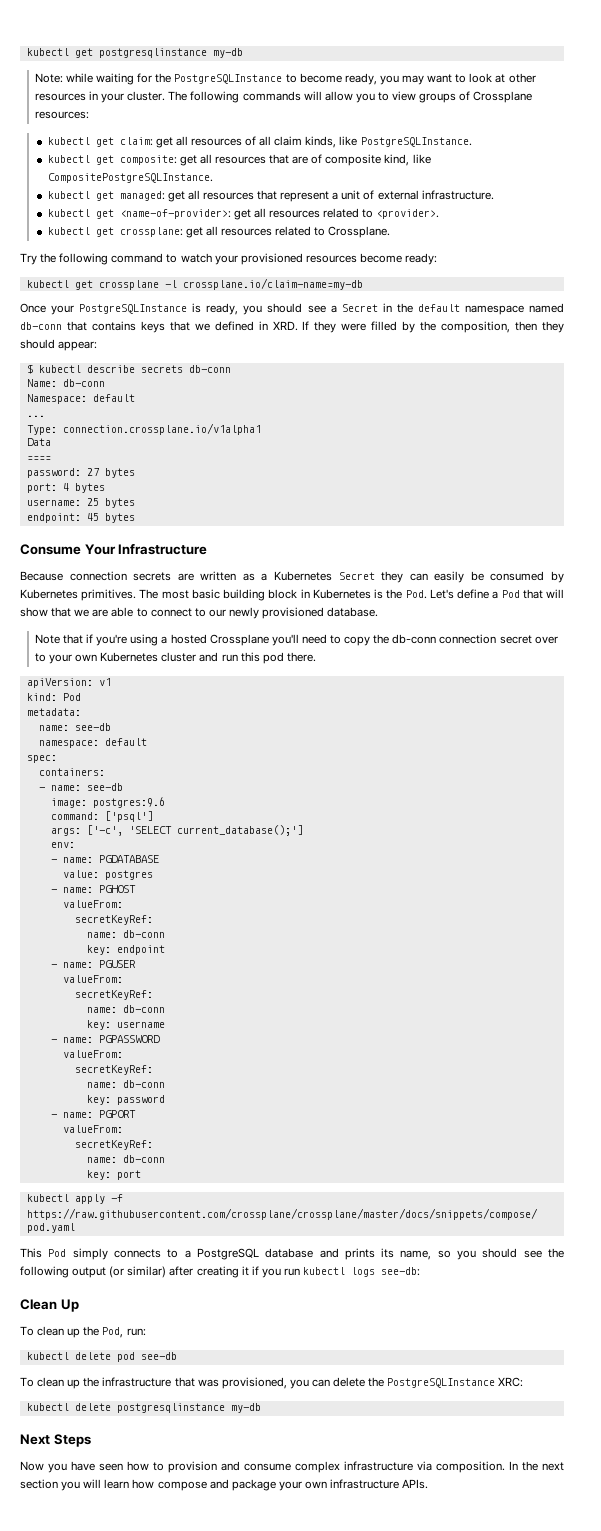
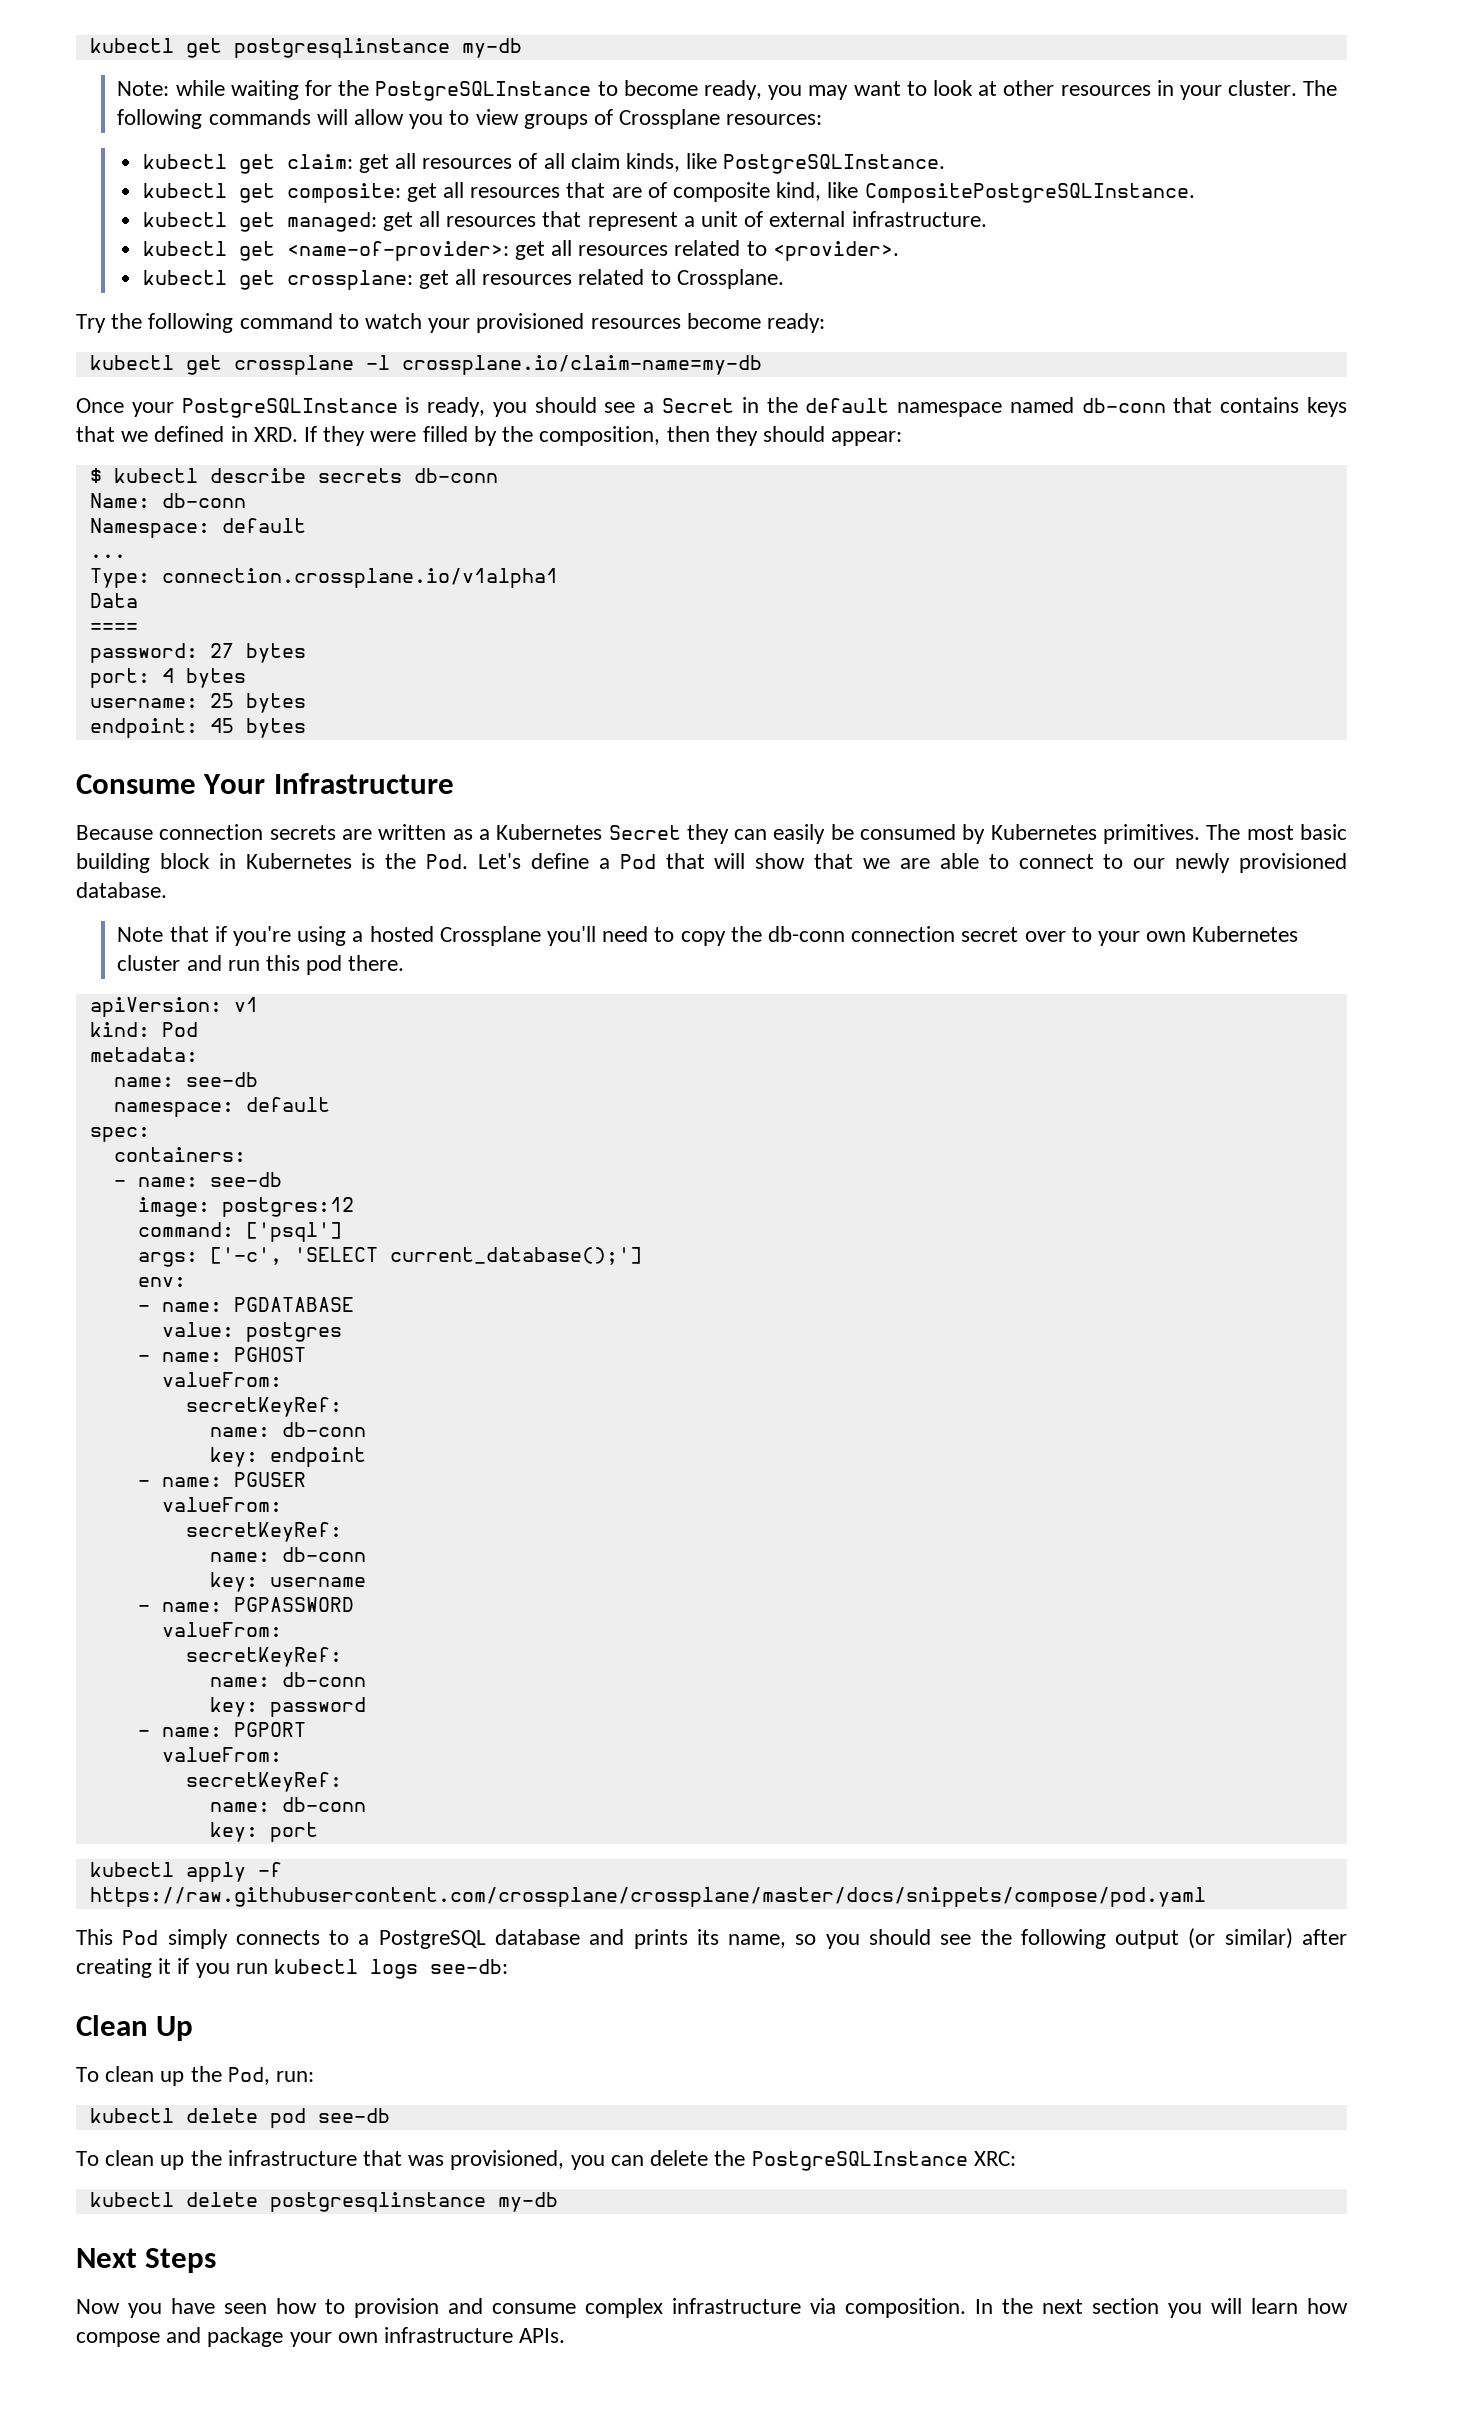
[92,797,165,808] postgres:9.6 -> [221,1197,354,1217] postgres:12

